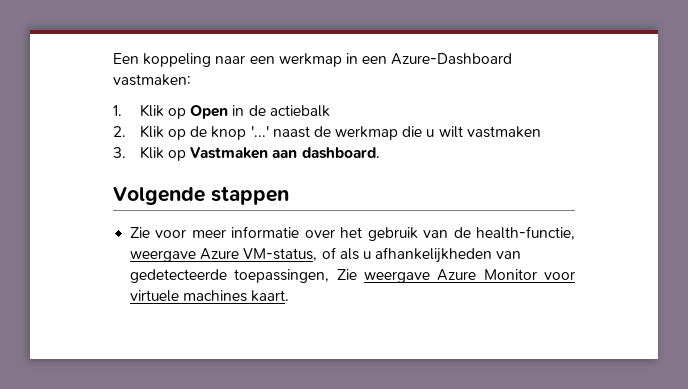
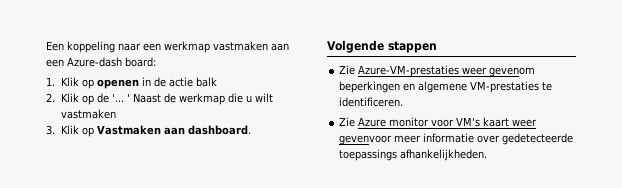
[345,53,513,65] [113,74,191,86] in een Azure-Dashboard vastmaken: -> [213,41,289,51] [46,57,156,67] vastmaken aan een Azure-dash board:
[190,105,229,119] Open -> [96,79,139,89] openen
[269,105,330,117] actiebalk -> [168,77,217,87] actie balk
[211,126,310,140] knop '...' naast -> [111,93,161,103] '... ' Naast
[155,226,575,241] [130,247,522,263] [130,269,575,283] [130,290,290,302] voor meer informatie over het gebruik van de health-functie, weergave Azure VM-status, of als u afhankelijkheden van gedetecteerde toepassingen, Zie weergave Azure Monitor voor virtuele machines kaart. -> [358,65,536,77] [339,81,553,93] [339,97,404,107] [339,117,538,127] [339,133,574,145] [339,149,488,161] Azure-VM-prestaties weer gevenom beperkingen en algemene VM-prestaties te identificeren. // Zie Azure monitor voor VM's kaart weer gevenvoor meer informatie over gedetecteerde toepassings afhankelijkheden.

